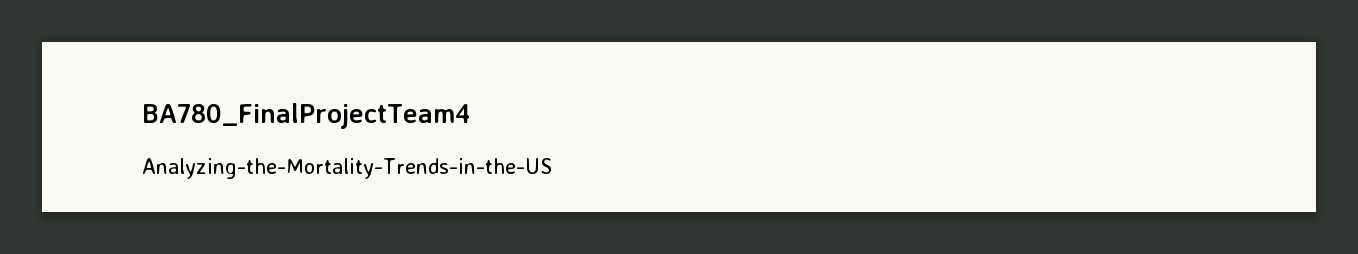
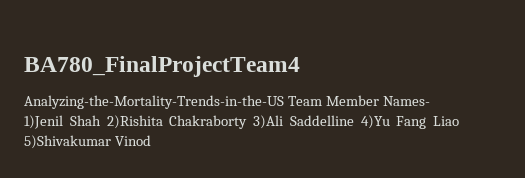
(552, 168) none -> [287,95,430,106] [24,115,459,129] [24,135,151,149] Team Member Names- 1)Jenil Shah 2)Rishita Chakraborty 3)Ali Saddelline 4)Yu Fang Liao 5)Shivakumar Vinod

